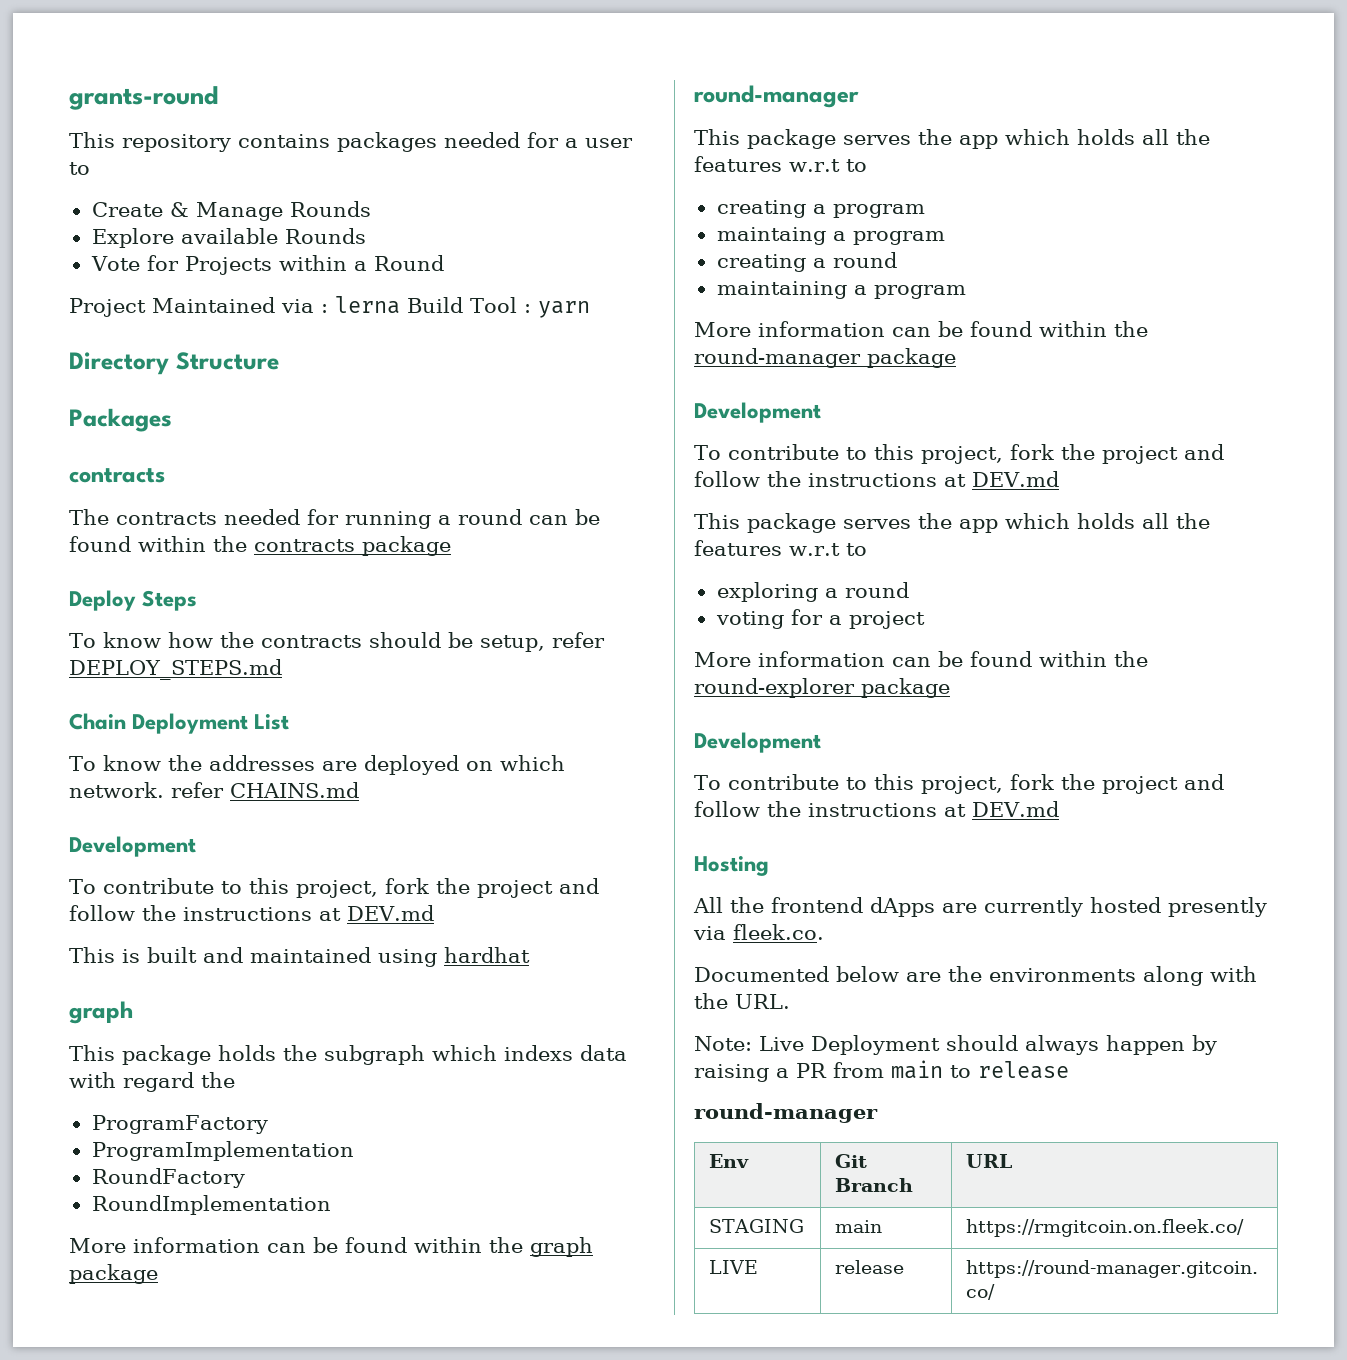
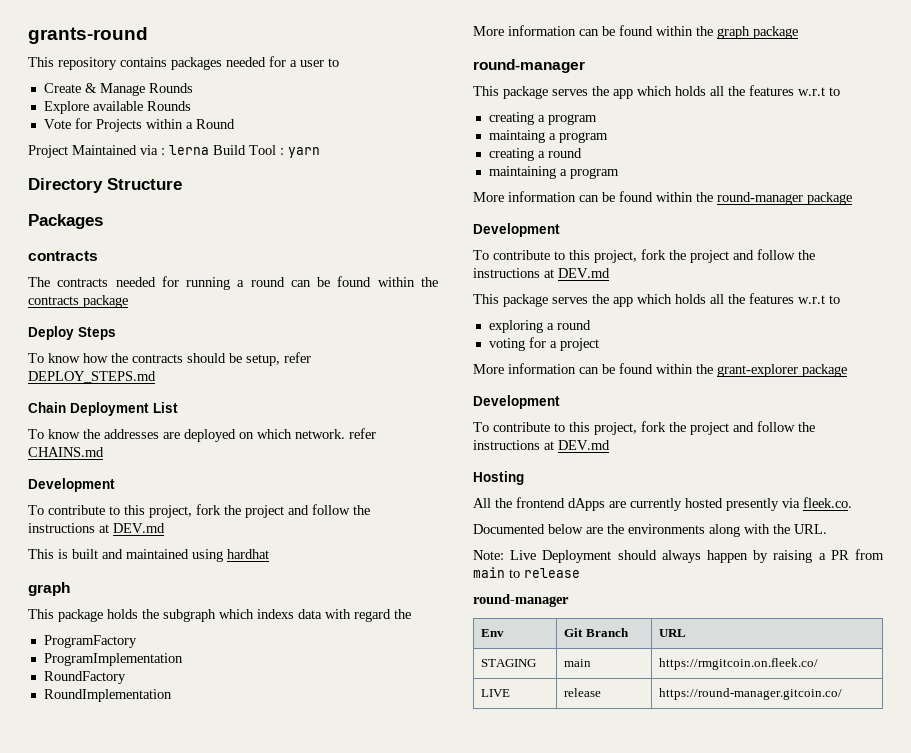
[694,678,855,698] round-explorer -> [717,364,798,377] grant-explorer

